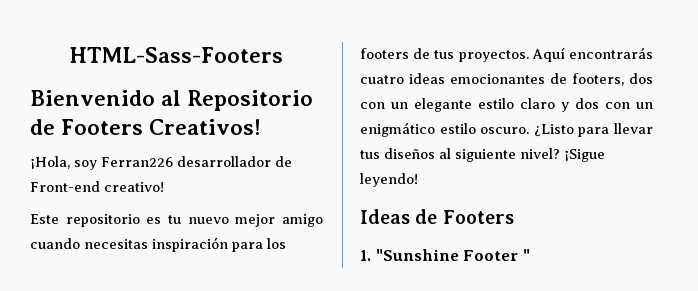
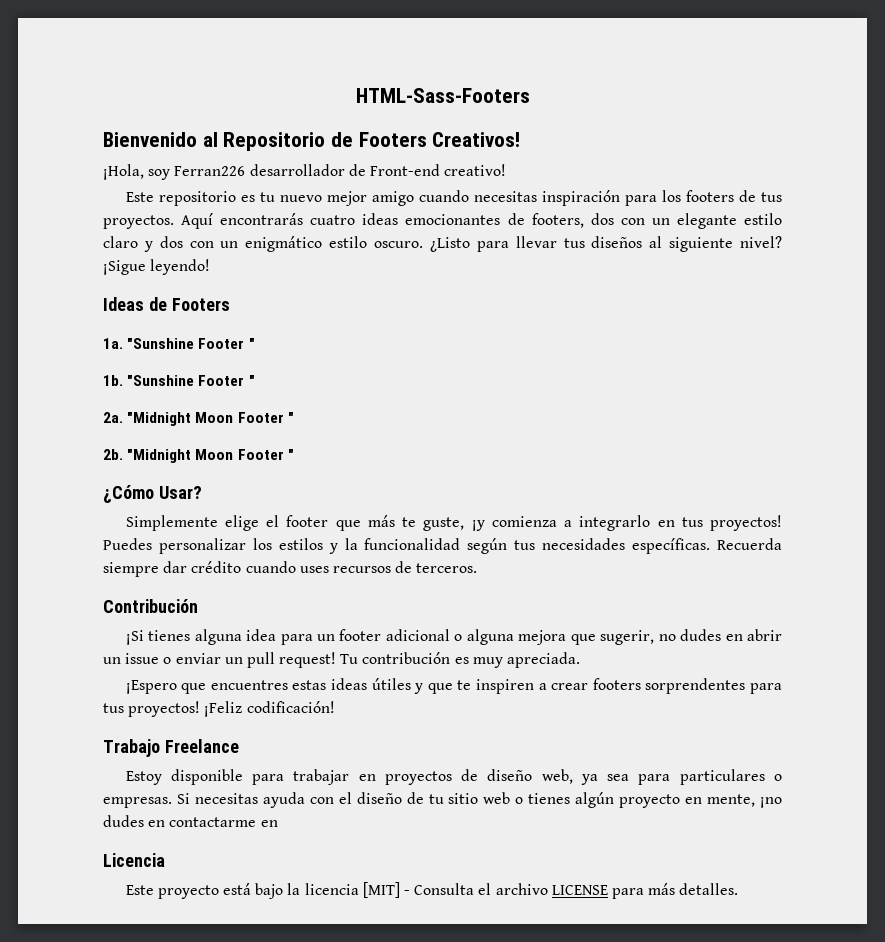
[360,249,530,261] 1. "Sunshine Footer " -> [103,338,255,349] [103,375,255,386] [103,412,294,426] [103,449,294,463] [103,485,202,503] [125,515,783,531] [103,538,782,554] [103,561,478,577] [103,599,198,613] [125,629,782,645] [103,652,581,668] [125,678,783,694] [103,701,335,717] [103,739,239,757] [125,769,783,785] [103,792,783,808] [103,815,278,827] [103,853,165,867] [125,882,739,899] 1a. "Sunshine Footer " // 1b. "Sunshine Footer " // 2a. "Midnight Moon Footer " // 2b. "Midnight Moon Footer " // ¿Cómo Usar? // Simplemente elige el footer que más te guste, ¡y comienza a integrarlo en tus proyectos! Puedes personalizar los estilos y la funcionalidad según tus necesidades específicas. Recuerda siempre dar crédito cuando uses recursos de terceros. // Contribución // ¡Si tienes alguna idea para un footer adicional o alguna mejora que sugerir, no dudes en abrir un issue o enviar un pull request! Tu contribución es muy apreciada. // ¡Espero que encuentres estas ideas útiles y que te inspiren a crear footers sorprendentes para tus proyectos! ¡Feliz codificación! // Trabajo Freelance // Estoy disponible para trabajar en proyectos de diseño web, ya sea para particulares o empresas. Si necesitas ayuda con el diseño de tu sitio web o tienes algún proyecto en mente, ¡no dudes en contactarme en // Licencia // Este proyecto está bajo la licencia [MIT] - Consulta el archivo LICENSE para más detalles.

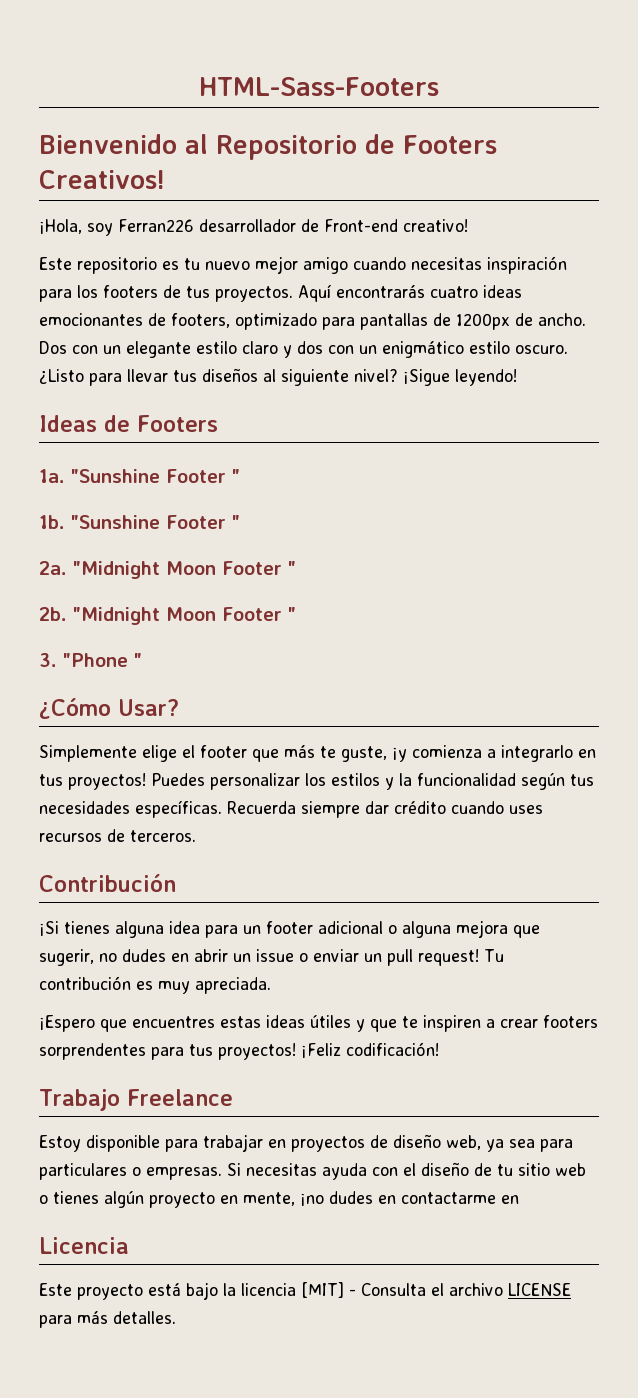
[590,213,614,225] dos -> [235,313,586,330] [39,341,67,354] optimizado para pantallas de 1200px de ancho. Dos
(294, 454) none -> [39,653,142,667] // 3. "Phone "

